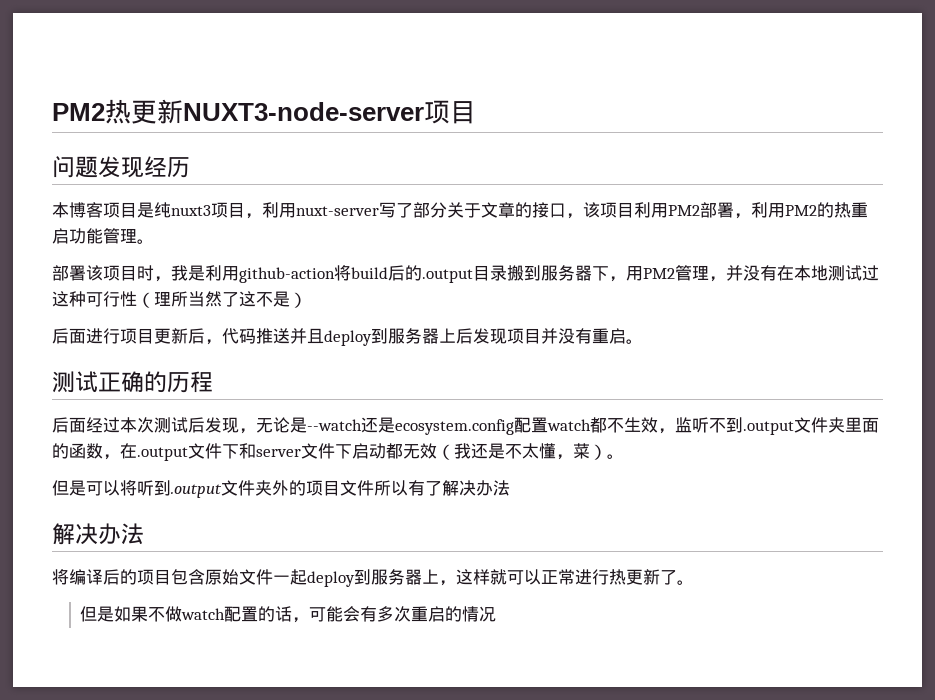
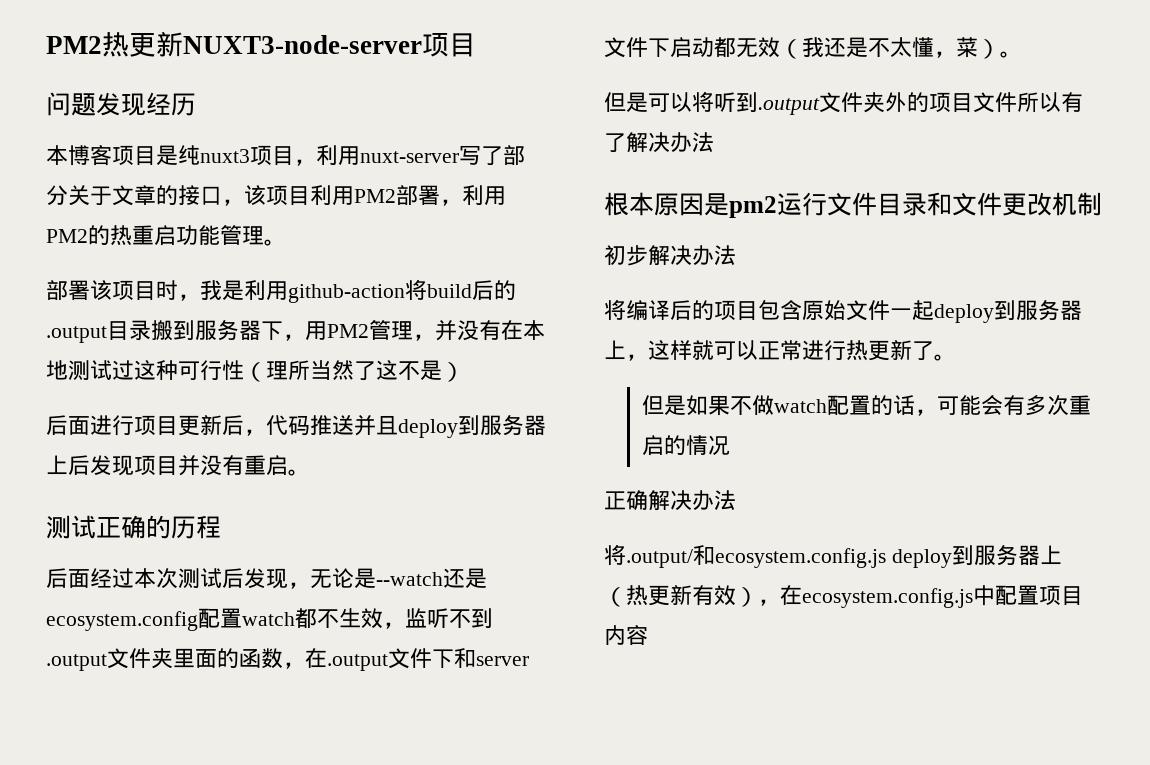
(510, 488) none -> [604,192,1102,218] [604,245,648,266] 根本原因是pm2运行文件目录和文件更改机制 // 初步
(497, 614) none -> [604,490,736,511] [604,544,1062,568] [604,585,1083,608] [604,625,648,645] // 正确解决办法 // 将.output/和ecosystem.config.js deploy到服务器上（热更新有效），在ecosystem.config.js中配置项目内容

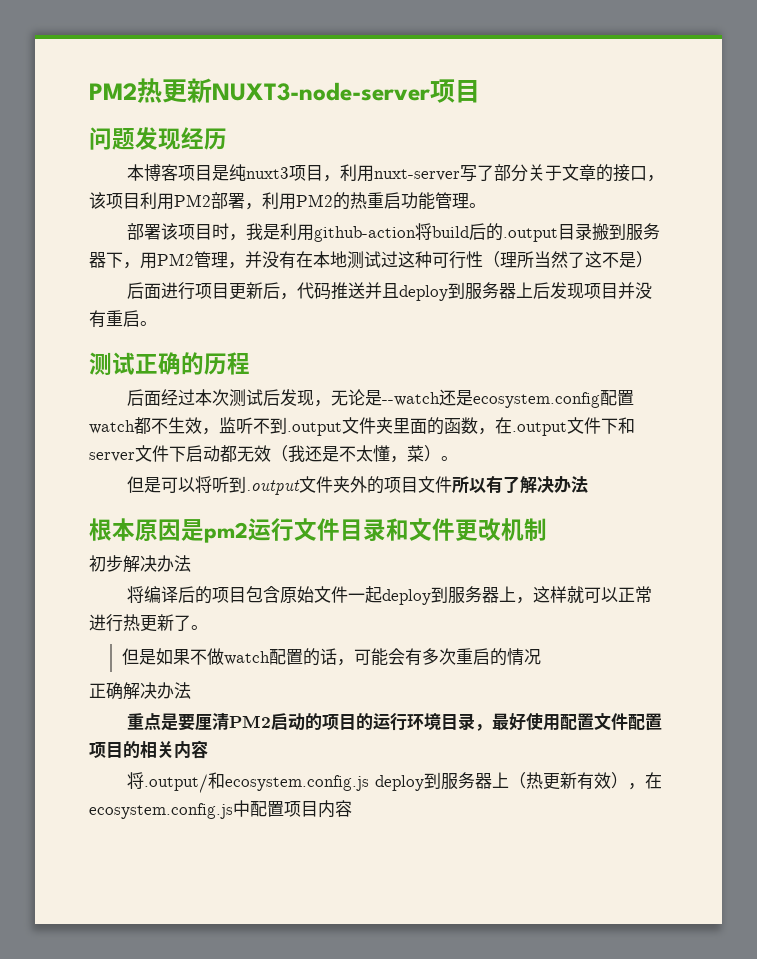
(736, 500) none -> [126,713,662,731] [89,740,208,759] // 重点是要厘清PM2启动的项目的运行环境目录，最好使用配置文件配置项目的相关内容

